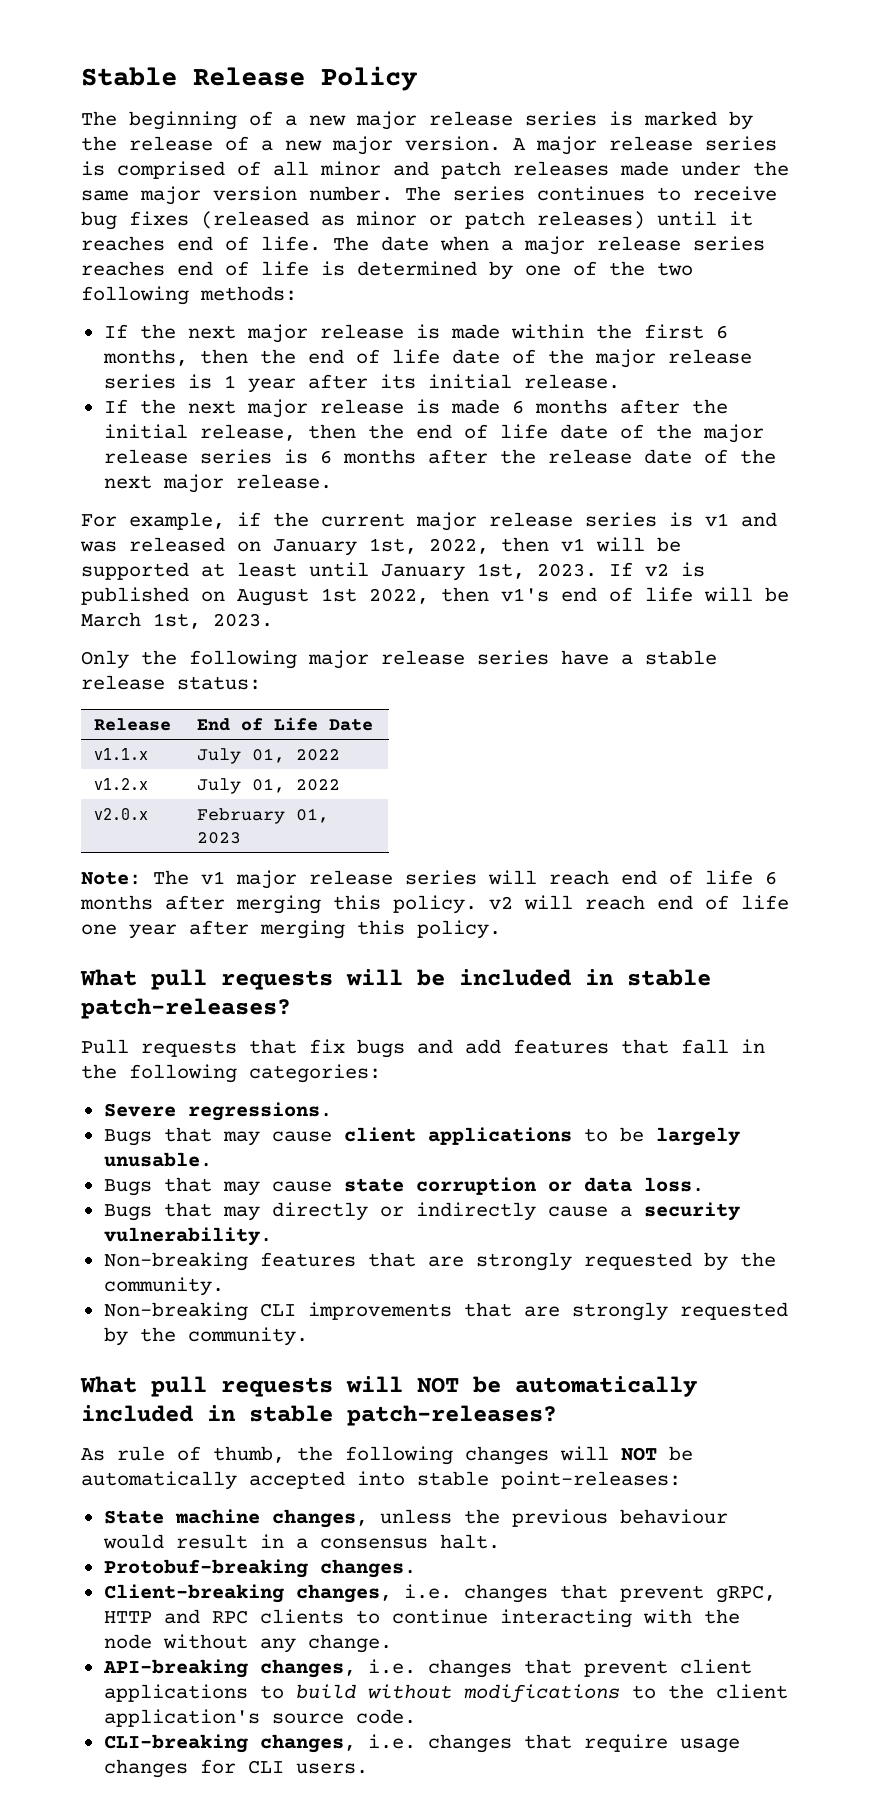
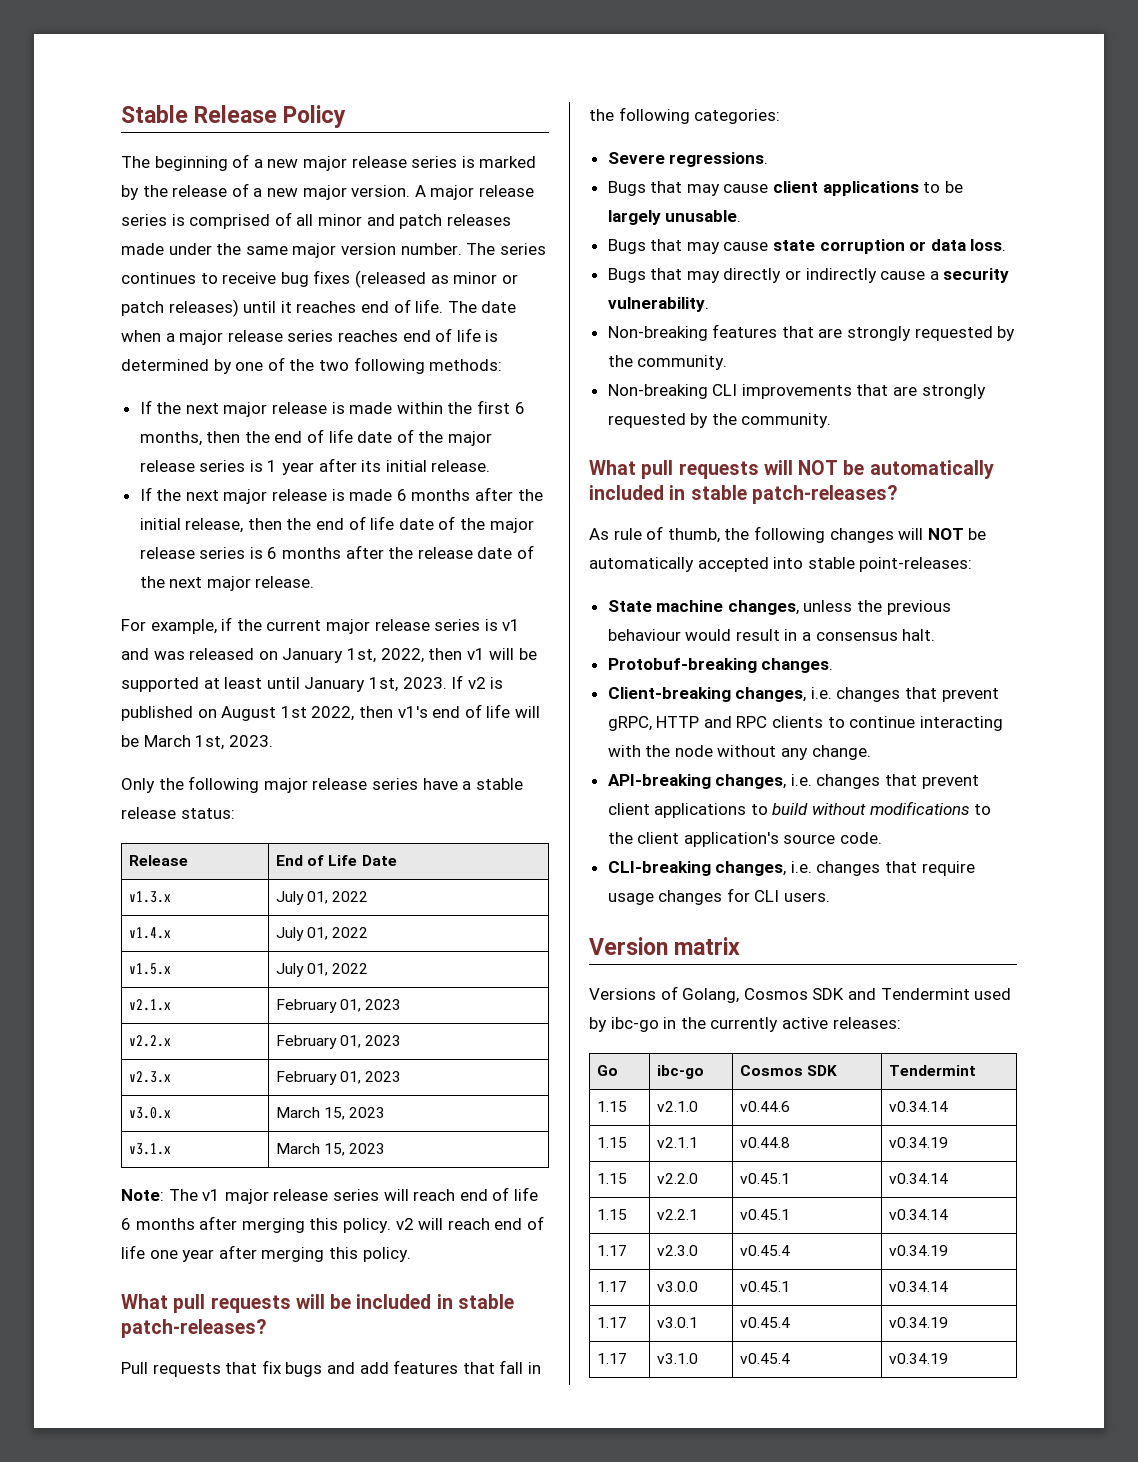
[93,748,148,760] [196,748,340,764] [93,778,148,790] [196,778,340,794] [93,808,148,820] [196,808,329,824] v1.1.x | July 01, 2022 // v1.2.x | July 01, 2022 // v2.0.x | February 01, -> [129,891,172,903] [276,891,369,905] [129,927,172,939] [276,927,369,941] [129,963,172,975] [276,963,369,977] [129,999,172,1011] [276,999,402,1013] [129,1035,172,1047] [276,1035,402,1049] [129,1071,172,1083] [276,1071,402,1085] [129,1107,172,1119] [276,1107,386,1120] [129,1143,172,1155] [276,1143,346,1156] v1.3.x | July 01, 2022 // v1.4.x | July 01, 2022 // v1.5.x | July 01, 2022 // v2.1.x | February 01, 2023 // v2.2.x | February 01, 2023 // v2.3.x | February 01, 2023 // v3.0.x | March 15, 2023 // v3.1.x | March 15,
(368, 1768) none -> [589,937,741,955] [589,986,1012,1003] [589,1017,901,1032] [597,1065,619,1076] [657,1065,705,1079] [740,1065,838,1076] [889,1065,977,1076] [597,1101,628,1112] [657,1101,699,1112] [740,1101,791,1112] [889,1101,949,1112] [597,1137,628,1148] [657,1137,699,1148] [740,1137,791,1148] [889,1137,949,1148] [597,1173,628,1184] [657,1173,699,1184] [740,1173,791,1184] [889,1173,949,1184] [597,1209,628,1220] [657,1209,699,1220] [740,1209,791,1220] [889,1209,949,1220] [597,1245,628,1256] [657,1245,699,1256] [740,1245,791,1256] [889,1245,949,1256] [597,1281,628,1292] [657,1281,699,1292] [740,1281,791,1292] [889,1281,949,1292] [597,1317,628,1328] [657,1317,699,1328] [740,1317,791,1328] [889,1317,949,1328] [597,1353,628,1364] [657,1353,699,1364] [740,1353,791,1364] [889,1353,949,1364] // Version matrix // Versions of Golang, Cosmos SDK and Tendermint used by ibc-go in the currently active releases: // Go | ibc-go | Cosmos SDK | Tendermint // 1.15 | v2.1.0 | v0.44.6 | v0.34.14 // 1.15 | v2.1.1 | v0.44.8 | v0.34.19 // 1.15 | v2.2.0 | v0.45.1 | v0.34.14 // 1.15 | v2.2.1 | v0.45.1 | v0.34.14 // 1.17 | v2.3.0 | v0.45.4 | v0.34.19 // 1.17 | v3.0.0 | v0.45.1 | v0.34.14 // 1.17 | v3.0.1 | v0.45.4 | v0.34.19 // 1.17 | v3.1.0 | v0.45.4 | v0.34.19

